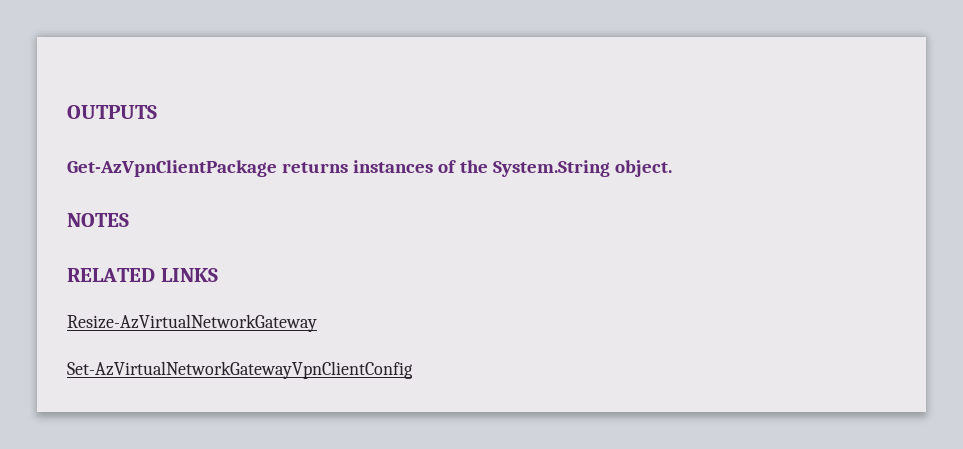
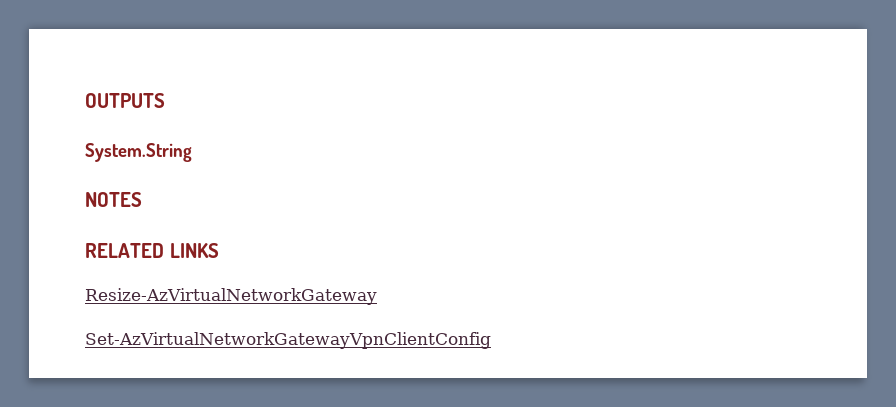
[67,160,488,177] Get-AzVpnClientPackage returns instances of the -> (165, 100) none
[614,160,672,177] object. -> (192, 152) none

